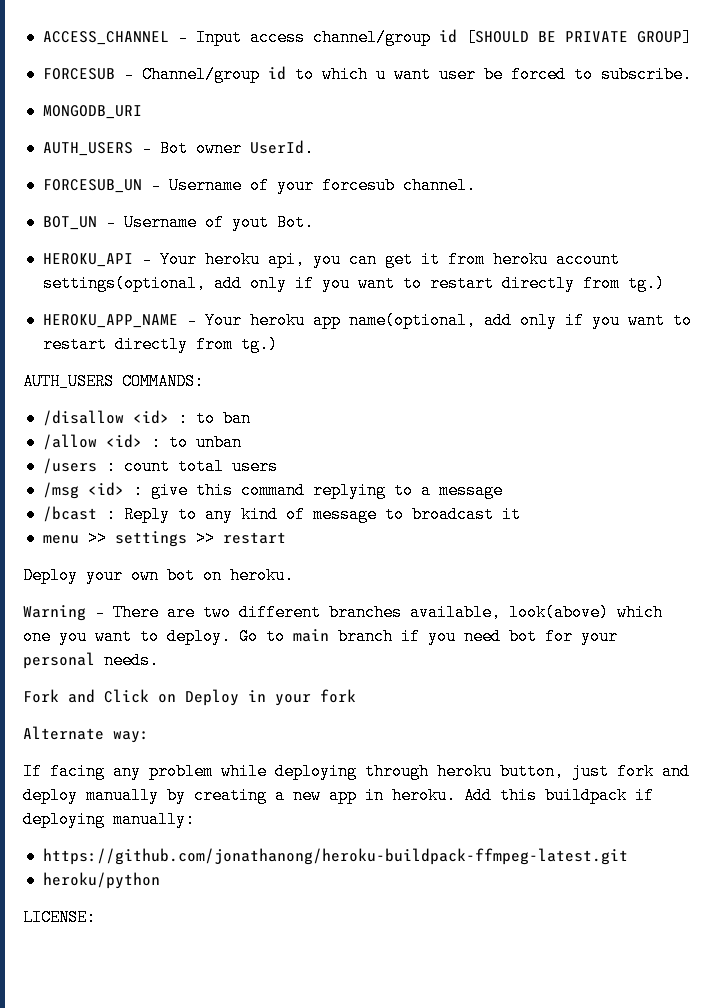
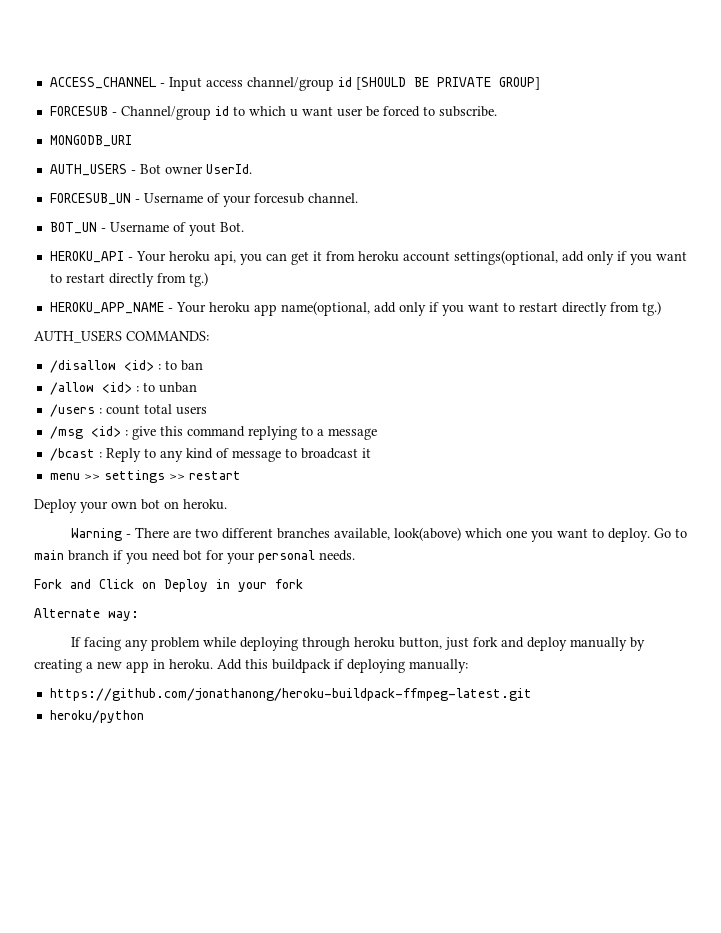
[23,909,96,926] // LICENSE: -> (144, 716) none

